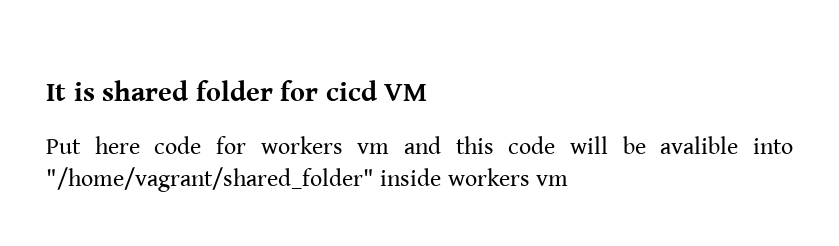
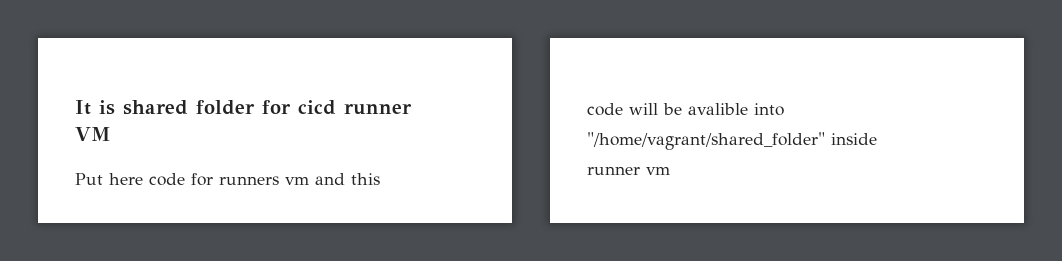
(378, 90) none -> [344,103,412,115] runner
[260,136,343,154] workers -> [219,176,279,185] runners
[447,168,530,186] workers -> [587,166,640,175] runner

